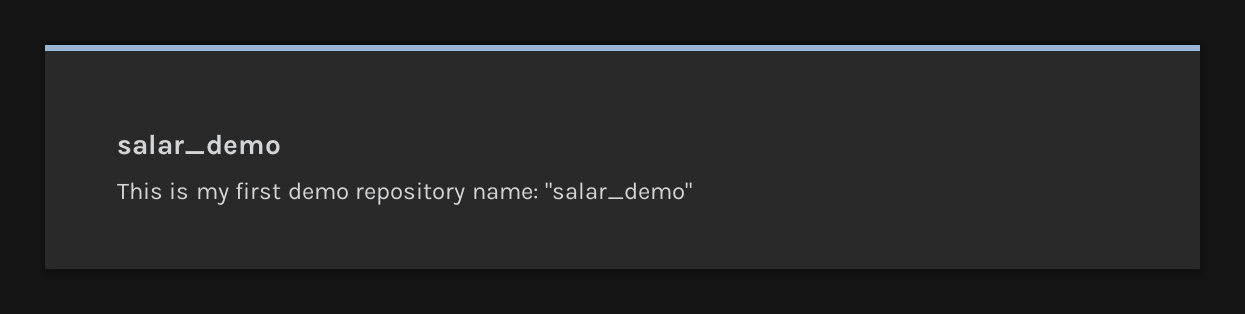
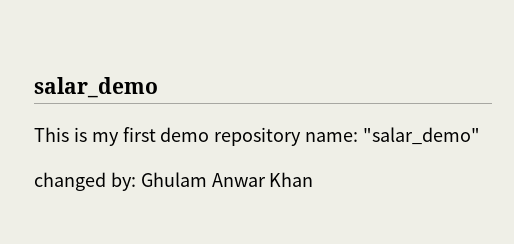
(693, 191) none -> [34,172,314,191] // changed by: Ghulam Anwar Khan

